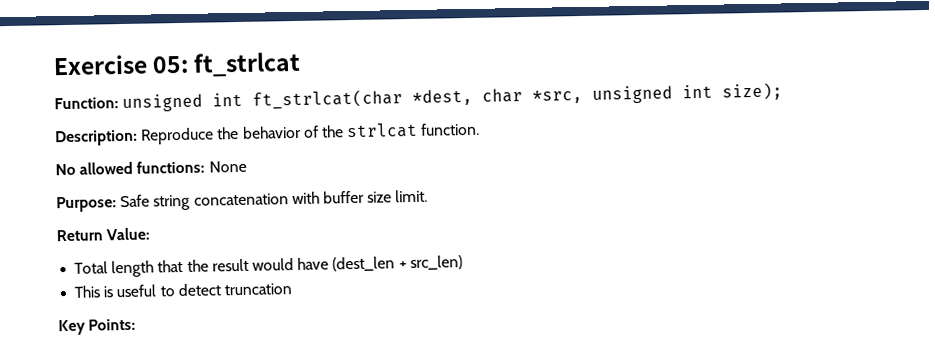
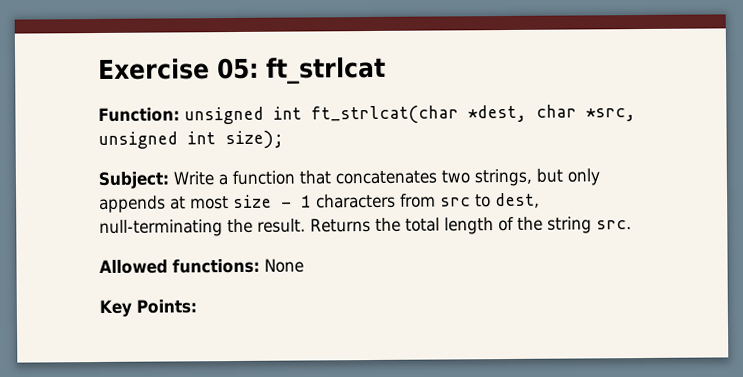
[55,122,481,147] [55,160,247,176] [56,189,429,213] [56,227,151,242] [74,255,463,278] [74,283,292,298] Description: Reproduce the behavior of the strlcat function. // No allowed functions: None // Purpose: Safe string concatenation with buffer size limit. // Return Value: // Total length that the result would have (dest_len + src_len) // This is useful to detect truncation -> [98,168,600,189] [99,192,540,213] [99,216,632,237] [99,258,304,274] Subject: Write a function that concatenates two strings, but only appends at most size - 1 characters from src to dest, null-terminating the result. Returns the total length of the string src. // Allowed functions: None

